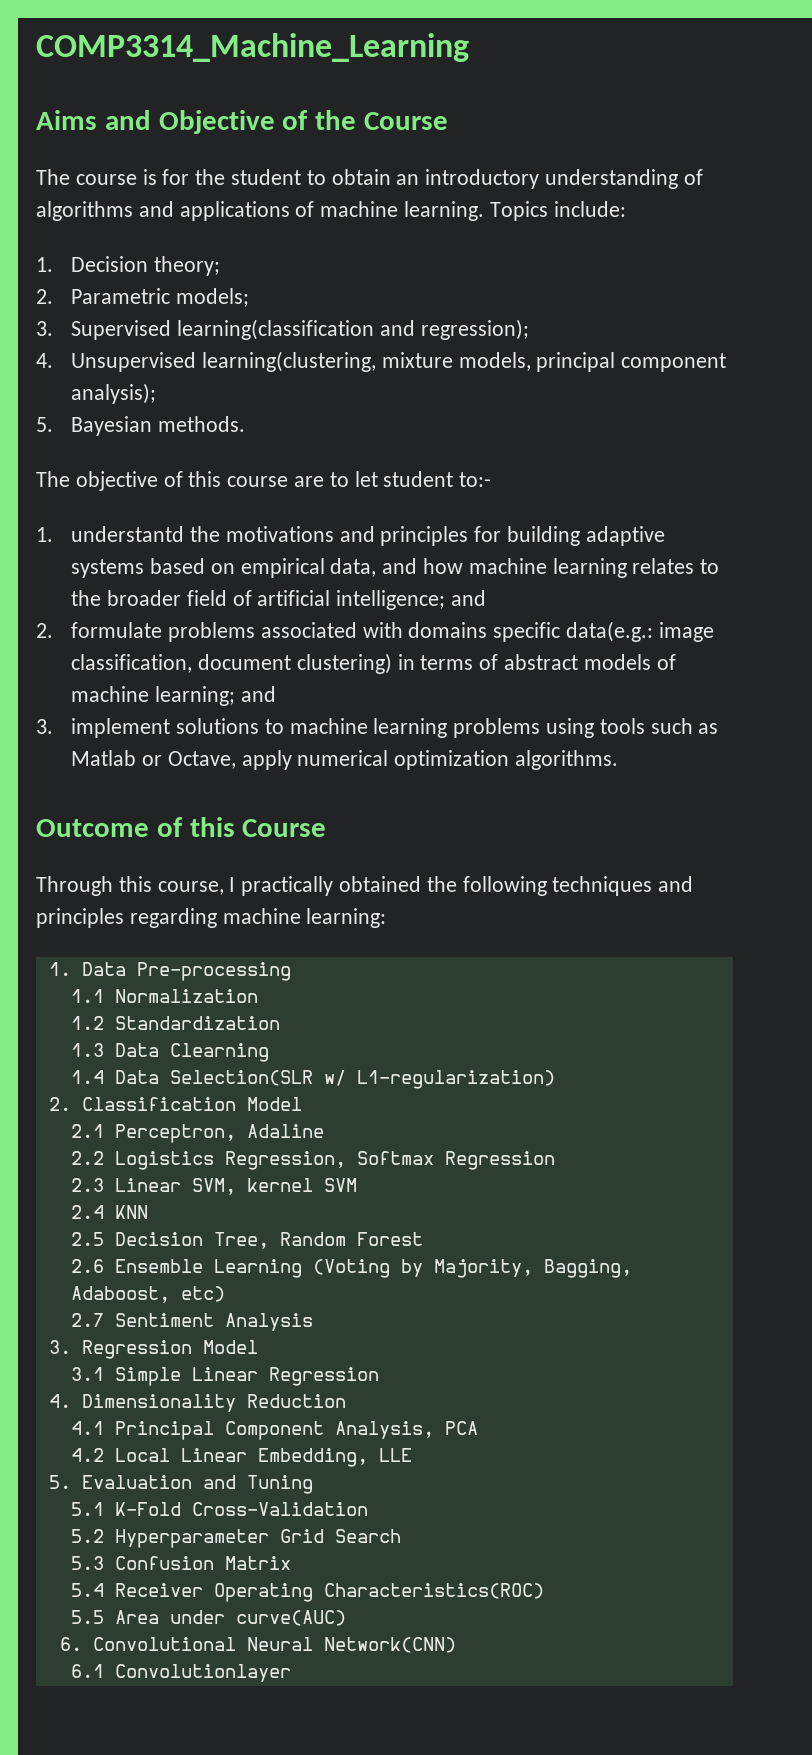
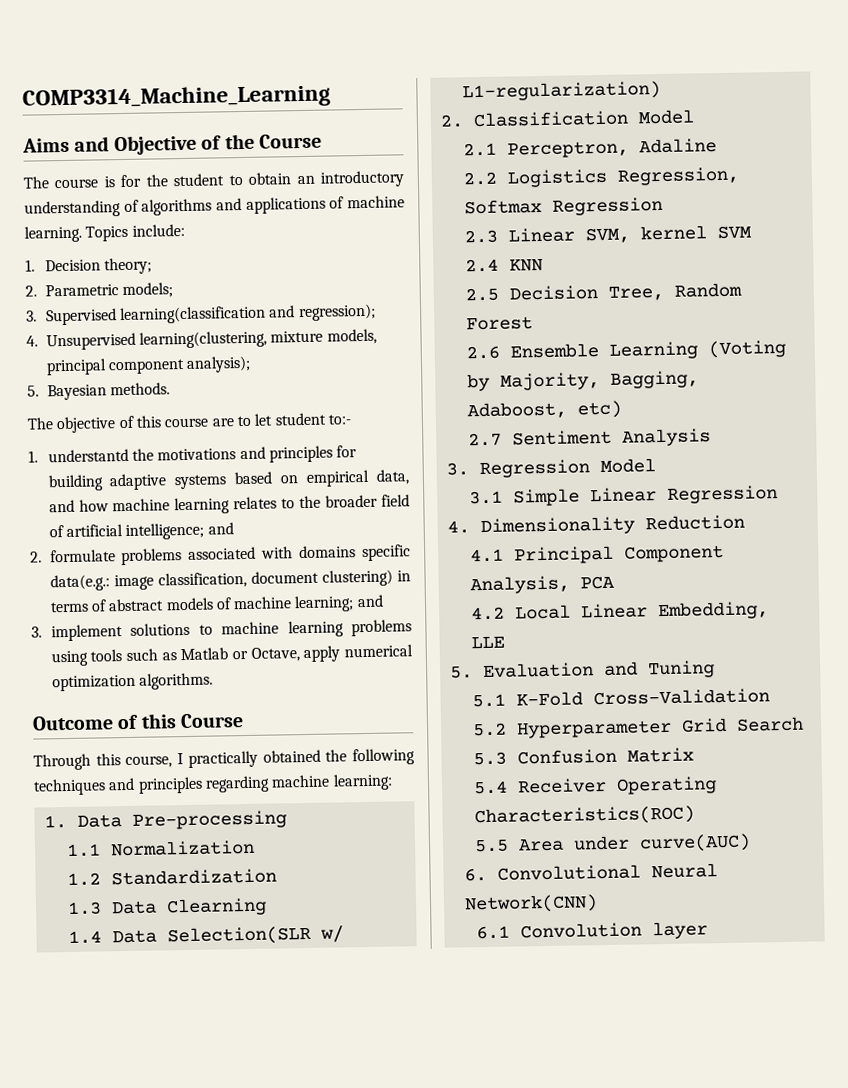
[114,1664,291,1682] Convolutionlayer -> [519,921,708,940] Convolution layer

